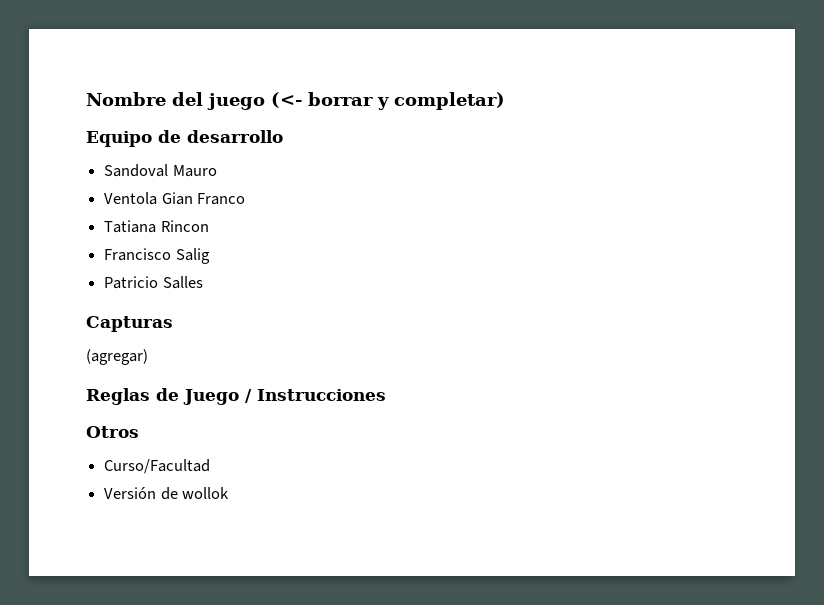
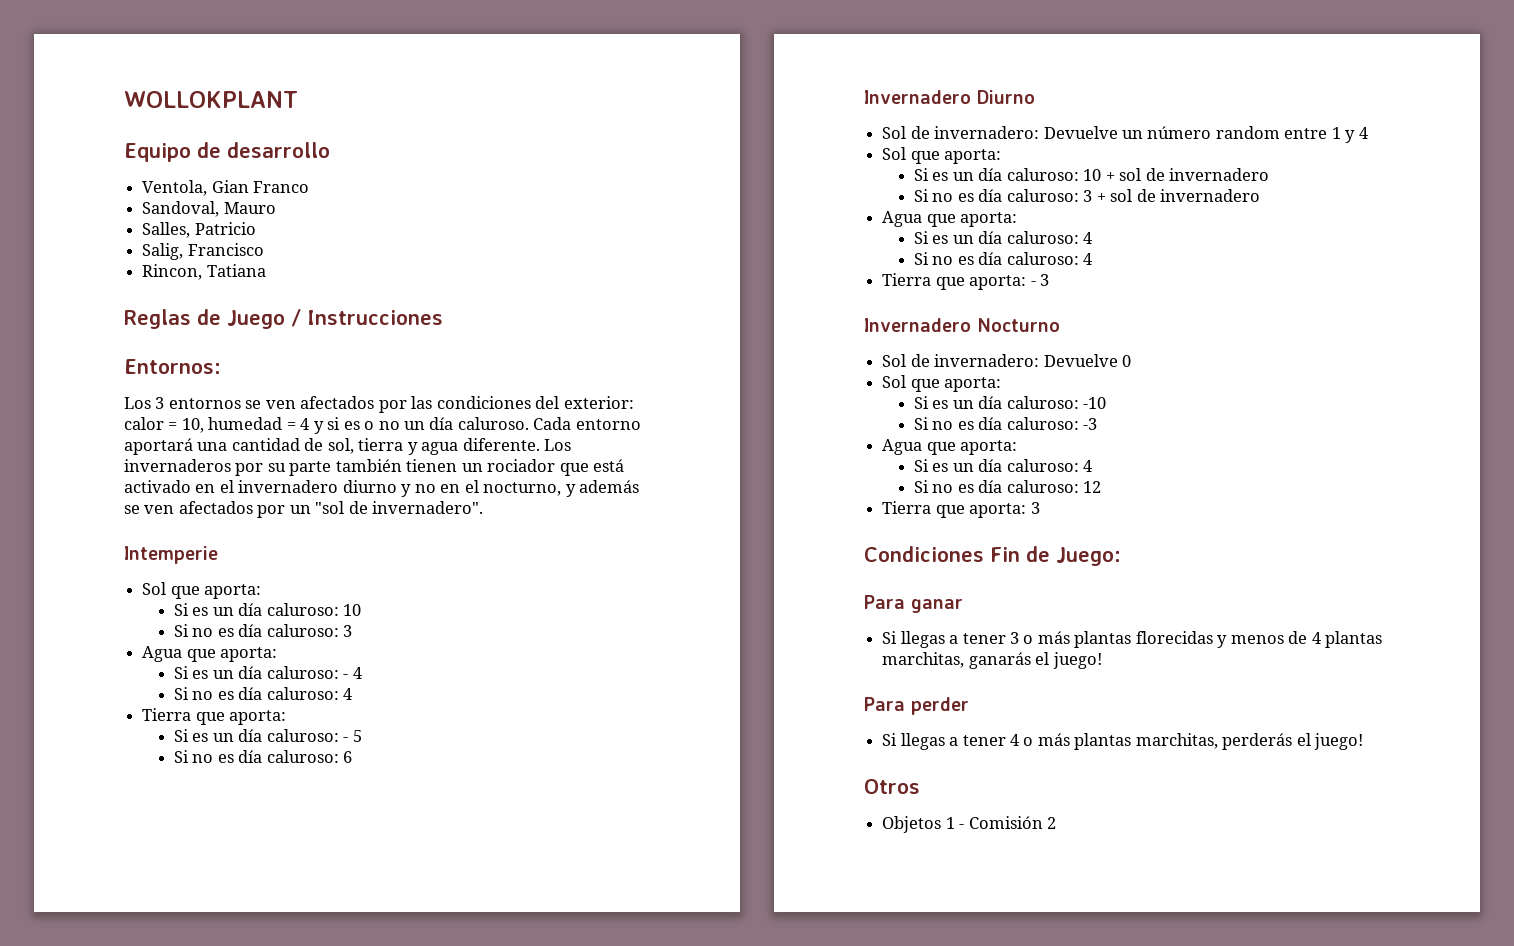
[86,92,505,110] Nombre del juego (<- borrar y completar) -> [124,91,298,108] WOLLOKPLANT
[104,164,217,177] [104,192,158,205] Sandoval Mauro // Ventola -> [142,180,208,196] Ventola,
[104,220,209,233] [104,248,210,264] [104,276,203,289] [86,316,173,332] [86,349,148,365] Tatiana Rincon // Francisco Salig // Patricio Salles // Capturas // (agregar) -> [142,201,276,217] [142,222,256,238] [142,243,264,260] [142,264,266,280] Sandoval, Mauro // Salles, Patricio // Salig, Francisco // Rincon, Tatiana
[86,426,139,438] [104,459,211,474] [104,487,230,500] Otros // Curso/Facultad // Versión de wollok -> [124,359,221,374] [124,396,634,413] [124,417,641,434] [124,438,572,455] [124,459,625,476] [124,480,640,497] [124,501,484,518] [124,546,218,564] [142,582,262,599] [173,603,362,616] [173,624,353,637] [142,646,278,662] [173,666,362,679] [173,687,353,700] [142,708,287,725] [173,729,362,742] [173,750,353,763] [864,90,1035,104] [882,126,1368,143] [882,147,1002,164] [913,168,1270,181] [913,189,1261,202] [882,211,1018,227] [913,231,1093,244] [913,252,1093,265] [882,273,1049,290] [864,318,1060,332] [882,354,1131,367] [882,375,1002,392] [913,396,1107,409] [913,417,1098,430] [882,439,1018,455] [913,459,1093,472] [913,480,1102,493] [882,501,1040,518] [864,546,1121,566] [864,595,963,613] [882,631,1383,648] [882,652,1102,669] [864,697,969,715] [882,733,1364,750] [864,779,920,794] [882,816,1056,833] Entornos: // Los 3 entornos se ven afectados por las condiciones del exterior: calor = 10, humedad = 4 y si es o no un día caluroso. Cada entorno aportará una cantidad de sol, tierra y agua diferente. Los invernaderos por su parte también tienen un rociador que está activado en el invernadero diurno y no en el nocturno, y además se ven afectados por un "sol de invernadero". // Intemperie // Sol que aporta: // Si es un día caluroso: 10 // Si no es día caluroso: 3 // Agua que aporta: // Si es un día caluroso: - 4 // Si no es día caluroso: 4 // Tierra que aporta: // Si es un día caluroso: - 5 // Si no es día caluroso: 6 // Invernadero Diurno // Sol de invernadero: Devuelve un número random entre 1 y 4 // Sol que aporta: // Si es un día caluroso: 10 + sol de invernadero // Si no es día caluroso: 3 + sol de invernadero // Agua que aporta: // Si es un día caluroso: 4 // Si no es día caluroso: 4 // Tierra que aporta: - 3 // Invernadero Nocturno // Sol de invernadero: Devuelve 0 // Sol que aporta: // Si es un día caluroso: -10 // Si no es día caluroso: -3 // Agua que aporta: // Si es un día caluroso: 4 // Si no es día caluroso: 12 // Tierra que aporta: 3 // Condiciones Fin de Juego: // Para ganar // Si llegas a tener 3 o más plantas florecidas y menos de 4 plantas marchitas, ganarás el juego! // Para perder // Si llegas a tener 4 o más plantas marchitas, perderás el juego! // Otros // Objetos 1 - Comisión 2

